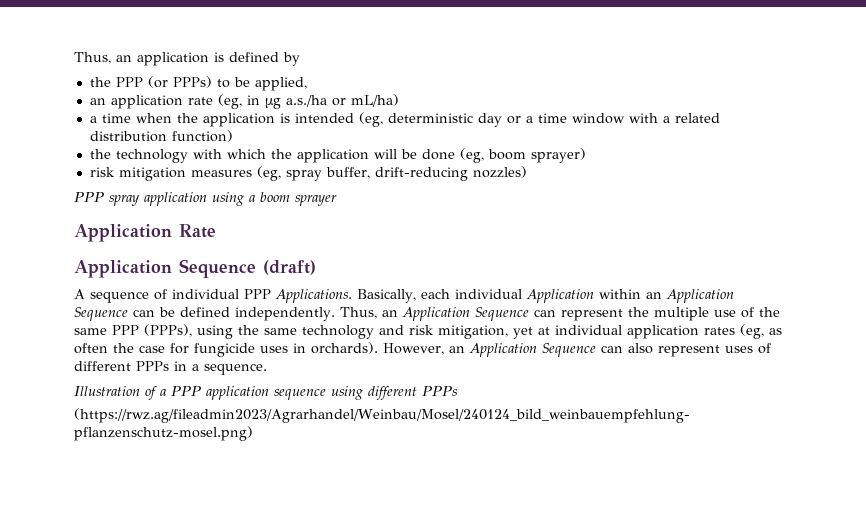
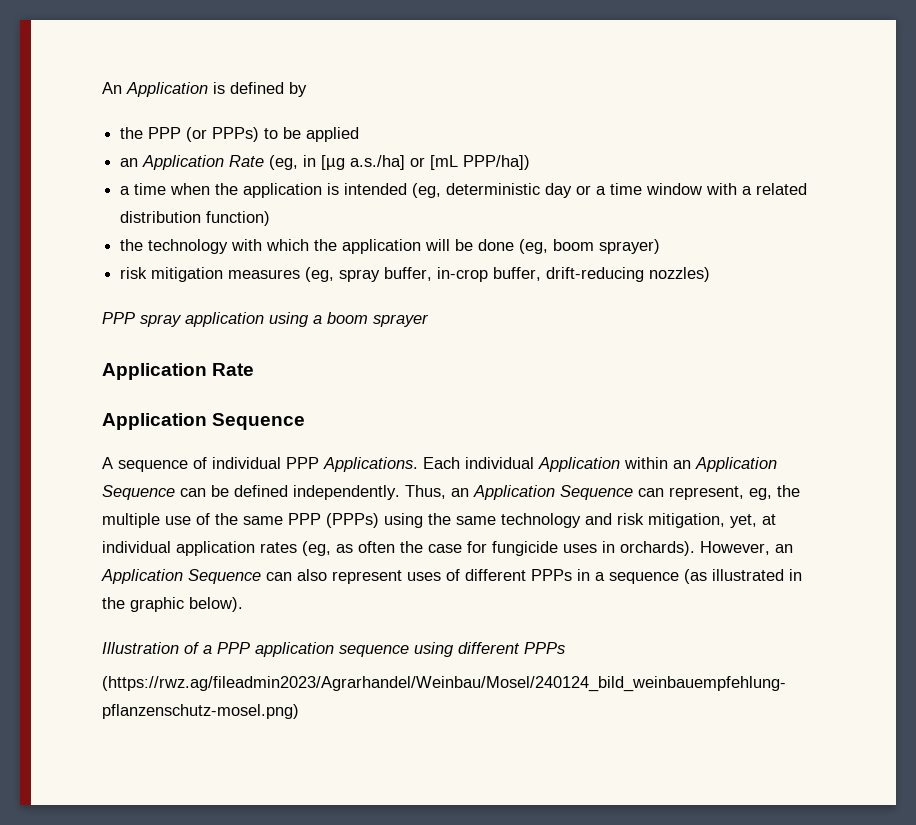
[74,52,209,66] Thus, an application -> [102,82,208,97] An Application
[254,77,307,91] [89,94,399,109] applied, // an application rate (eg, in µg a.s./ha or mL/ha) -> [306,127,360,142] [120,155,531,170] applied // an Application Rate (eg, in [µg a.s./ha] or [mL PPP/ha])
(370, 173) none -> [437,267,542,282] in-crop buffer,
[263,260,316,275] (draft) -> (306, 421) none
[357,289,450,303] Basically, each -> [423,457,460,469] Each
[560,309,623,321] represent -> [669,486,772,500] represent, eg,
[144,324,192,337] (PPPs), -> [326,513,379,528] (PPPs)
[513,327,533,339] yet -> [730,514,757,528] yet,
[204,363,267,375] sequence. -> [609,569,802,584] [102,597,243,612] sequence (as illustrated in the graphic below).

